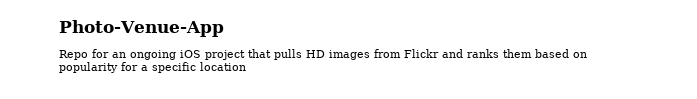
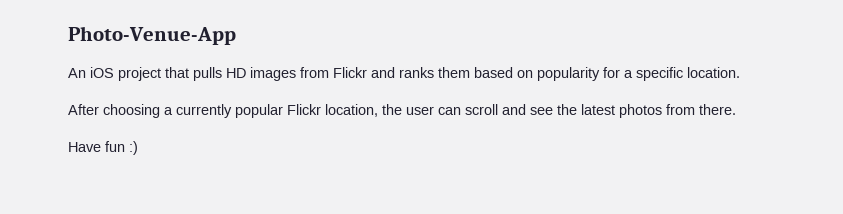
[59,49,176,60] Repo for an ongoing -> [68,68,86,78] An
[200,62,246,71] location -> [687,67,740,78] [68,104,736,118] [68,141,138,155] location. // After choosing a currently popular Flickr location, the user can scroll and see the latest photos from there. // Have fun :)

